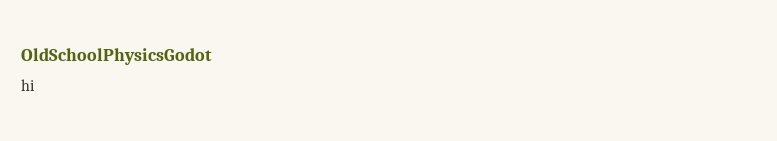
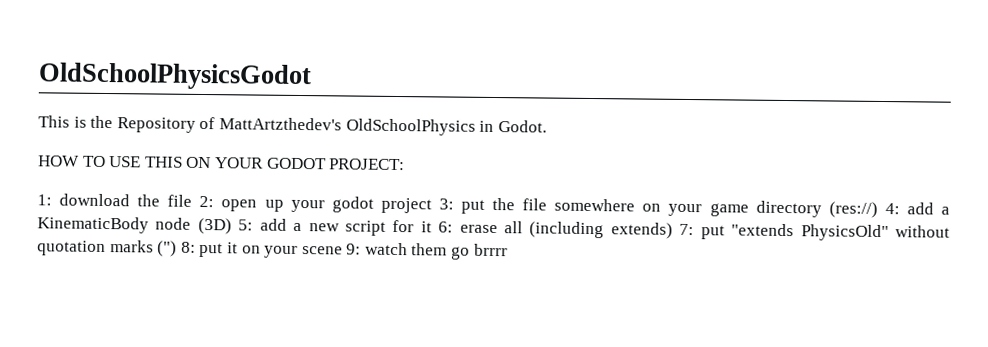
[21,79,35,91] hi -> [38,115,547,136] [38,155,406,171] [37,193,951,218] [37,216,951,242] [37,240,508,260] This is the Repository of MattArtzthedev's OldSchoolPhysics in Godot. // HOW TO USE THIS ON YOUR GODOT PROJECT: // 1: download the file 2: open up your godot project 3: put the file somewhere on your game directory (res://) 4: add a KinematicBody node (3D) 5: add a new script for it 6: erase all (including extends) 7: put "extends PhysicsOld" without quotation marks (") 8: put it on your scene 9: watch them go brrrr

